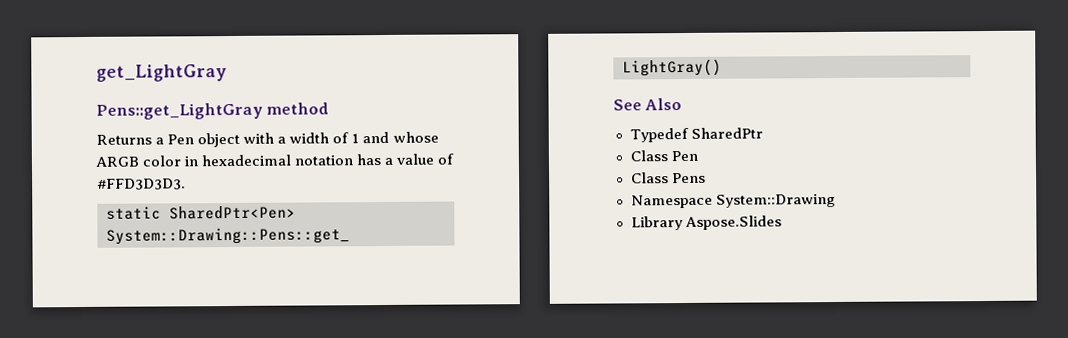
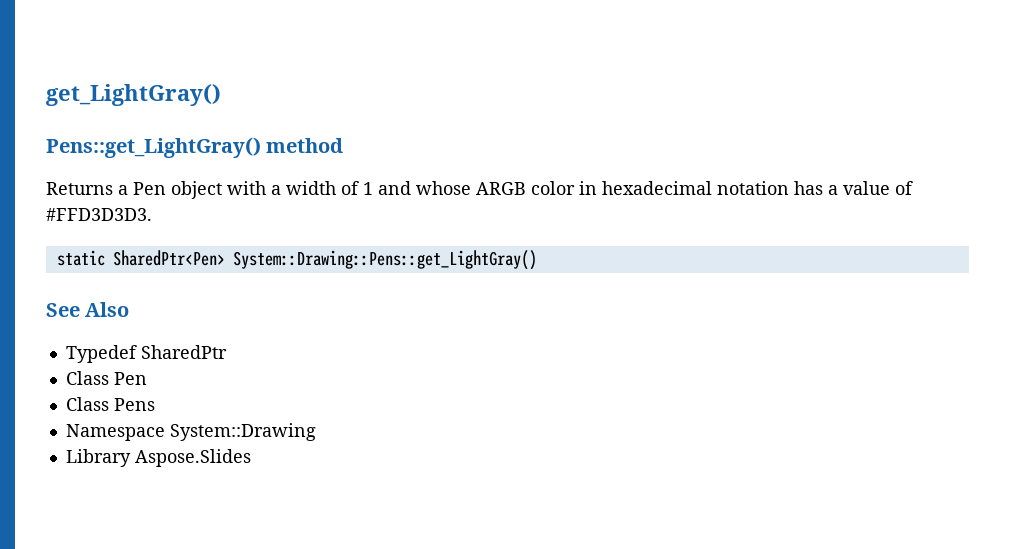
[96,64,227,82] [96,102,263,120] get_LightGray // Pens::get_LightGray -> [46,84,221,106] [46,137,261,158] get_LightGray() // Pens::get_LightGray()

